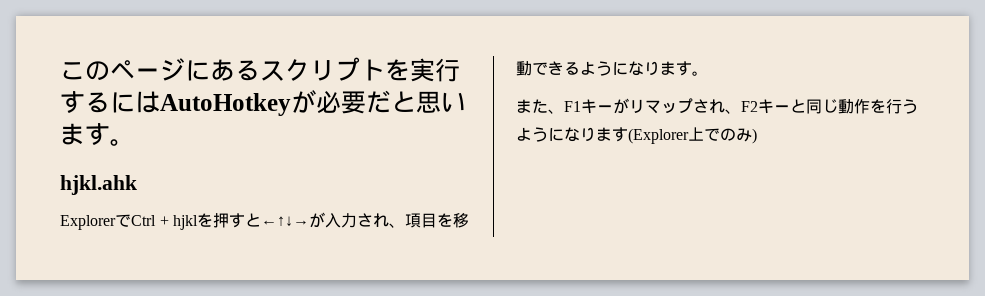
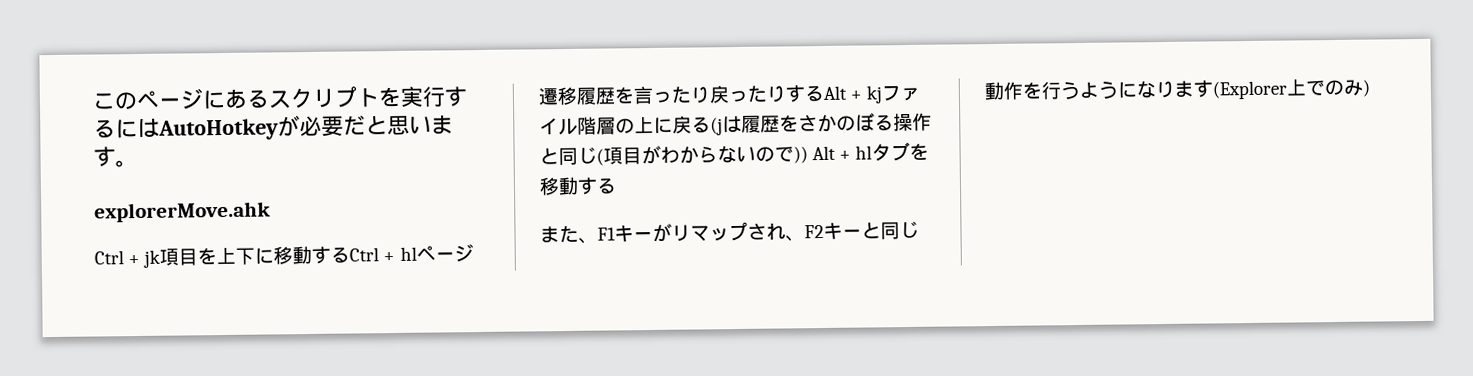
[60,175,137,195] [60,212,469,230] [516,61,708,76] hjkl.ahk // ExplorerでCtrl + hjklを押すと←↑↓→が入力され、項目を移動できるようになります。 -> [94,201,271,223] [94,244,474,268] [538,84,921,106] [539,112,932,136] [539,141,930,166] [539,176,617,196] explorerMove.ahk // Ctrl + jk項目を上下に移動するCtrl + hlページ遷移履歴を言ったり戻ったりするAlt + kjファイル階層の上に戻る(jは履歴をさかのぼる操作と同じ(項目がわからないので)) Alt + hlタブを移動する

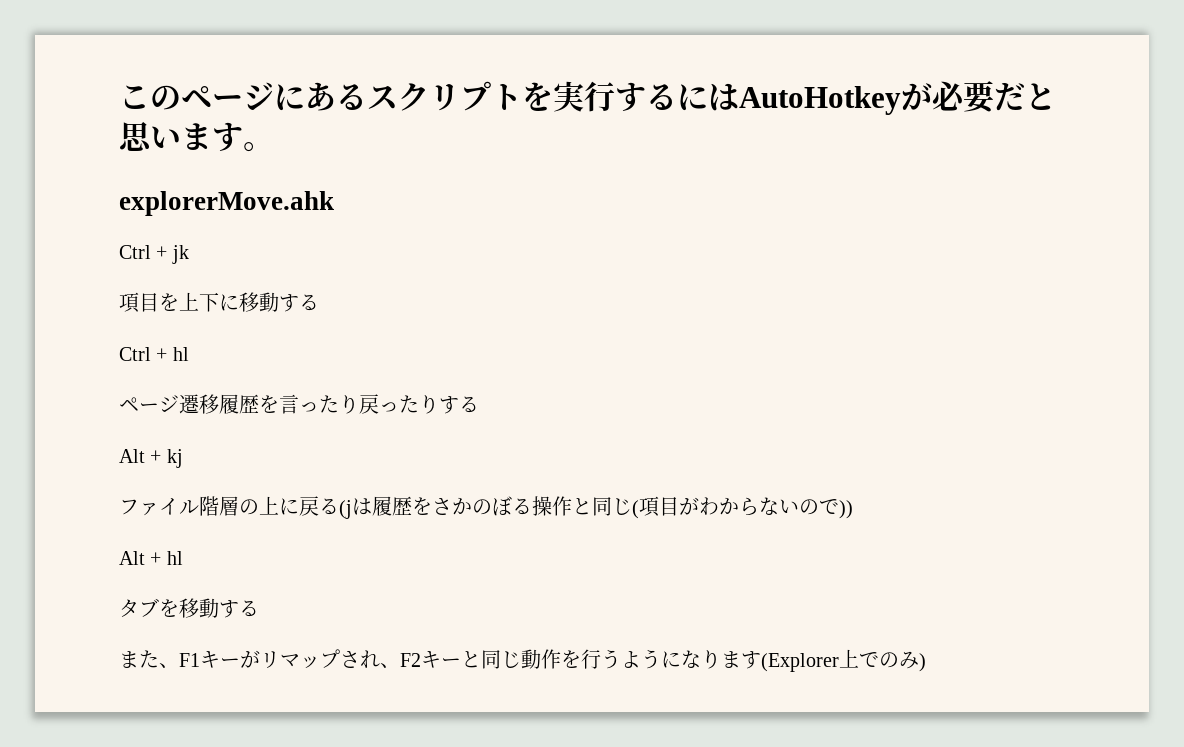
(162, 258) none -> (189, 254) //
(351, 254) none -> (319, 302) //
(417, 253) none -> (189, 354) //
(824, 93) none -> (479, 404) //
(884, 94) none -> (183, 458) //
(808, 155) none -> (853, 509) //
(873, 152) none -> (183, 558) //

